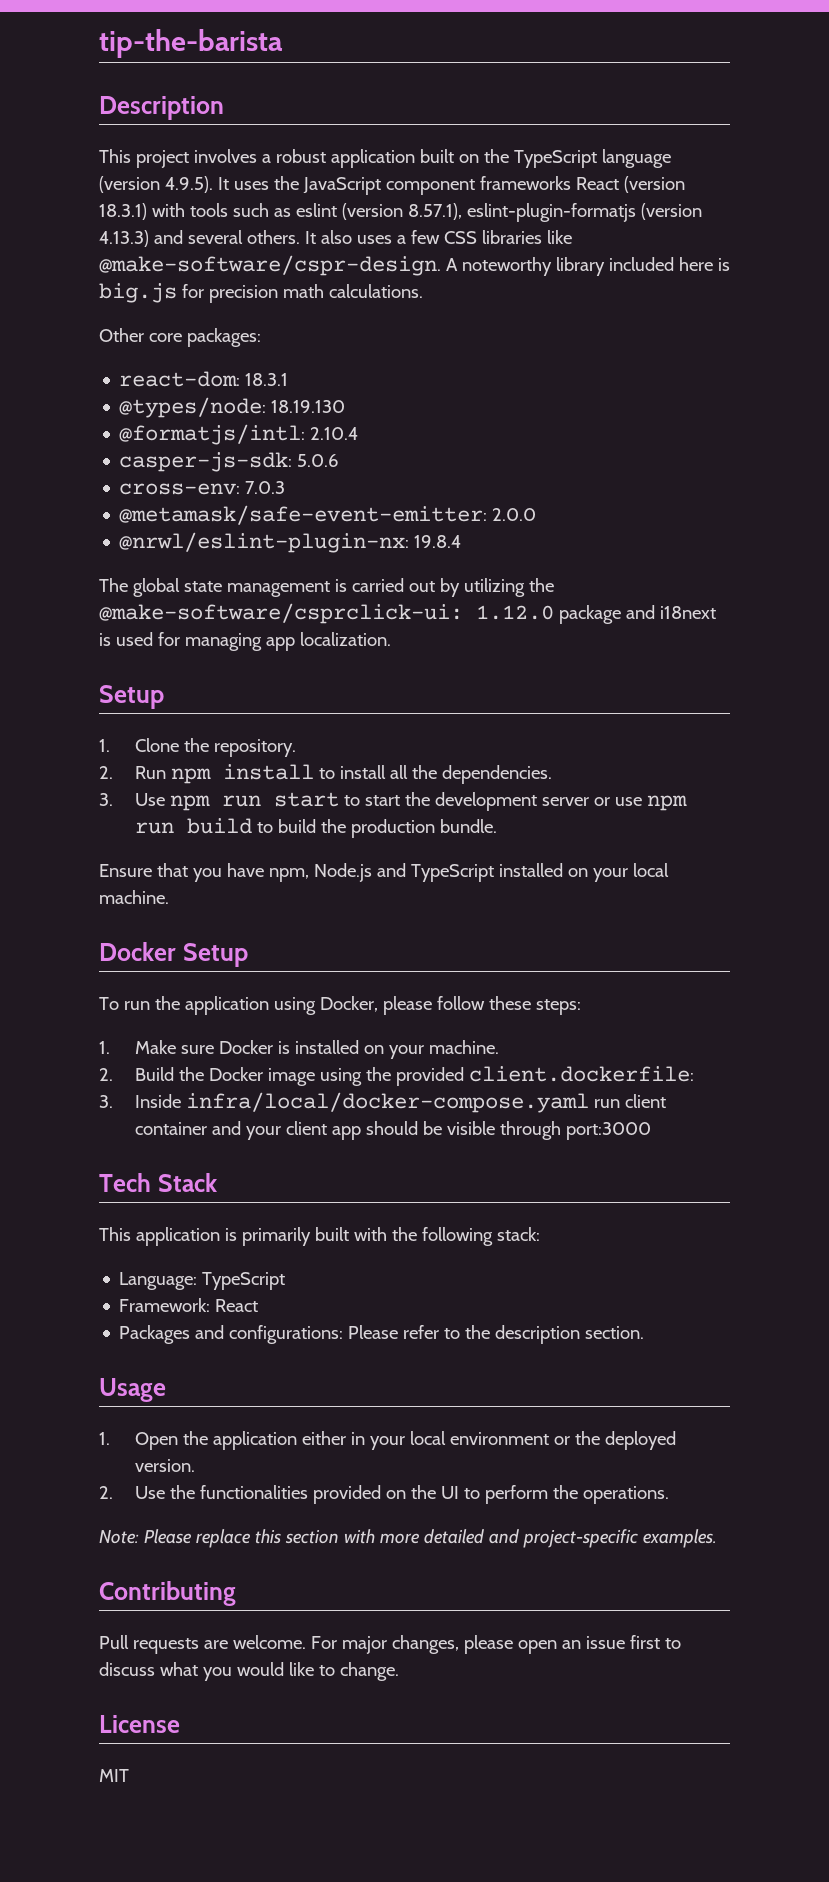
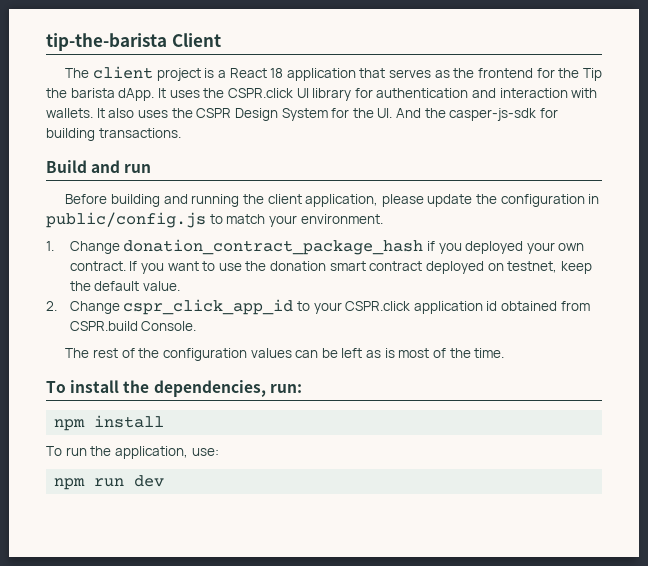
[99,96,224,120] [99,149,671,168] [99,176,685,195] [99,203,702,222] [99,230,572,247] [99,255,730,276] [99,283,423,303] [99,328,261,347] [119,371,289,387] [119,397,346,418] [119,424,359,445] [119,452,340,472] [119,481,286,495] [119,505,537,525] [119,532,462,553] [99,578,554,597] [99,603,716,624] [99,632,391,651] [99,685,164,709] [99,738,297,757] [99,764,553,784] [99,792,687,811] [135,818,498,838] [99,863,669,882] [99,890,169,904] [99,942,248,967] [99,996,581,1015] [99,1040,499,1059] [99,1066,694,1086] [99,1092,667,1113] [135,1121,651,1140] [99,1173,217,1192] [99,1227,540,1246] [119,1272,286,1290] [119,1298,259,1312] [119,1325,645,1344] [99,1378,166,1402] [99,1431,676,1450] [135,1459,196,1472] [99,1485,669,1504] [99,1529,717,1548] [99,1581,236,1606] [99,1635,681,1654] [99,1662,399,1681] [99,1715,180,1733] [99,1769,129,1782] // Description // This project involves a robust application built on the TypeScript language (version 4.9.5). It uses the JavaScript component frameworks React (version 18.3.1) with tools such as eslint (version 8.57.1), eslint-plugin-formatjs (version 4.13.3) and several others. It also uses a few CSS libraries like @make-software/cspr-design. A noteworthy library included here is big.js for precision math calculations. // Other core packages: // react-dom: 18.3.1 // @types/node: 18.19.130 // @formatjs/intl: 2.10.4 // casper-js-sdk: 5.0.6 // cross-env: 7.0.3 // @metamask/safe-event-emitter: 2.0.0 // @nrwl/eslint-plugin-nx: 19.8.4 // The global state management is carried out by utilizing the @make-software/csprclick-ui: 1.12.0 package and i18next is used for managing app localization. // Setup // 1. Clone the repository. // 2. Run npm install to install all the dependencies. // 3. Use npm run start to start the development server or use npm run build to build the production bundle. // Ensure that you have npm, Node.js and TypeScript installed on your local machine. // Docker Setup // To run the application using Docker, please follow these steps: // 1. Make sure Docker is installed on your machine. // 2. Build the Docker image using the provided client.dockerfile: // 3. Inside infra/local/docker-compose.yaml run client container and your client app should be visible through port:3000 // Tech Stack // This application is primarily built with the following stack: // Language: TypeScript // Framework: React // Packages and configurations: Please refer to the description section. // Usage // 1. Open the application either in your local environment or the deployed version. // 2. Use the functionalities provided on the UI to perform the operations. // Note: Please replace this section with more detailed and project-specific examples. // Contributing // Pull requests are welcome. For major changes, please open an issue first to discuss what you would like to change. // License // MIT -> [171,33,221,47] [65,66,602,81] [46,88,598,101] [46,108,559,121] [46,128,181,141] [46,160,152,173] [65,194,600,207] [46,212,383,228] [46,239,585,255] [69,261,592,274] [69,281,180,291] [46,299,590,315] [69,321,197,331] [65,348,505,361] [46,380,302,397] [54,415,165,431] [46,446,219,459] [54,475,165,490] Client // The client project is a React 18 application that serves as the frontend for the Tip the barista dApp. It uses the CSPR.click UI library for authentication and interaction with wallets. It also uses the CSPR Design System for the UI. And the casper-js-sdk for building transactions. // Build and run // Before building and running the client application, please update the configuration in public/config.js to match your environment. // 1. Change donation_contract_package_hash if you deployed your own contract. If you want to use the donation smart contract deployed on testnet, keep the default value. // 2. Change cspr_click_app_id to your CSPR.click application id obtained from CSPR.build Console. // The rest of the configuration values can be left as is most of the time. // To install the dependencies, run: // npm install // To run the application, use: // npm run dev

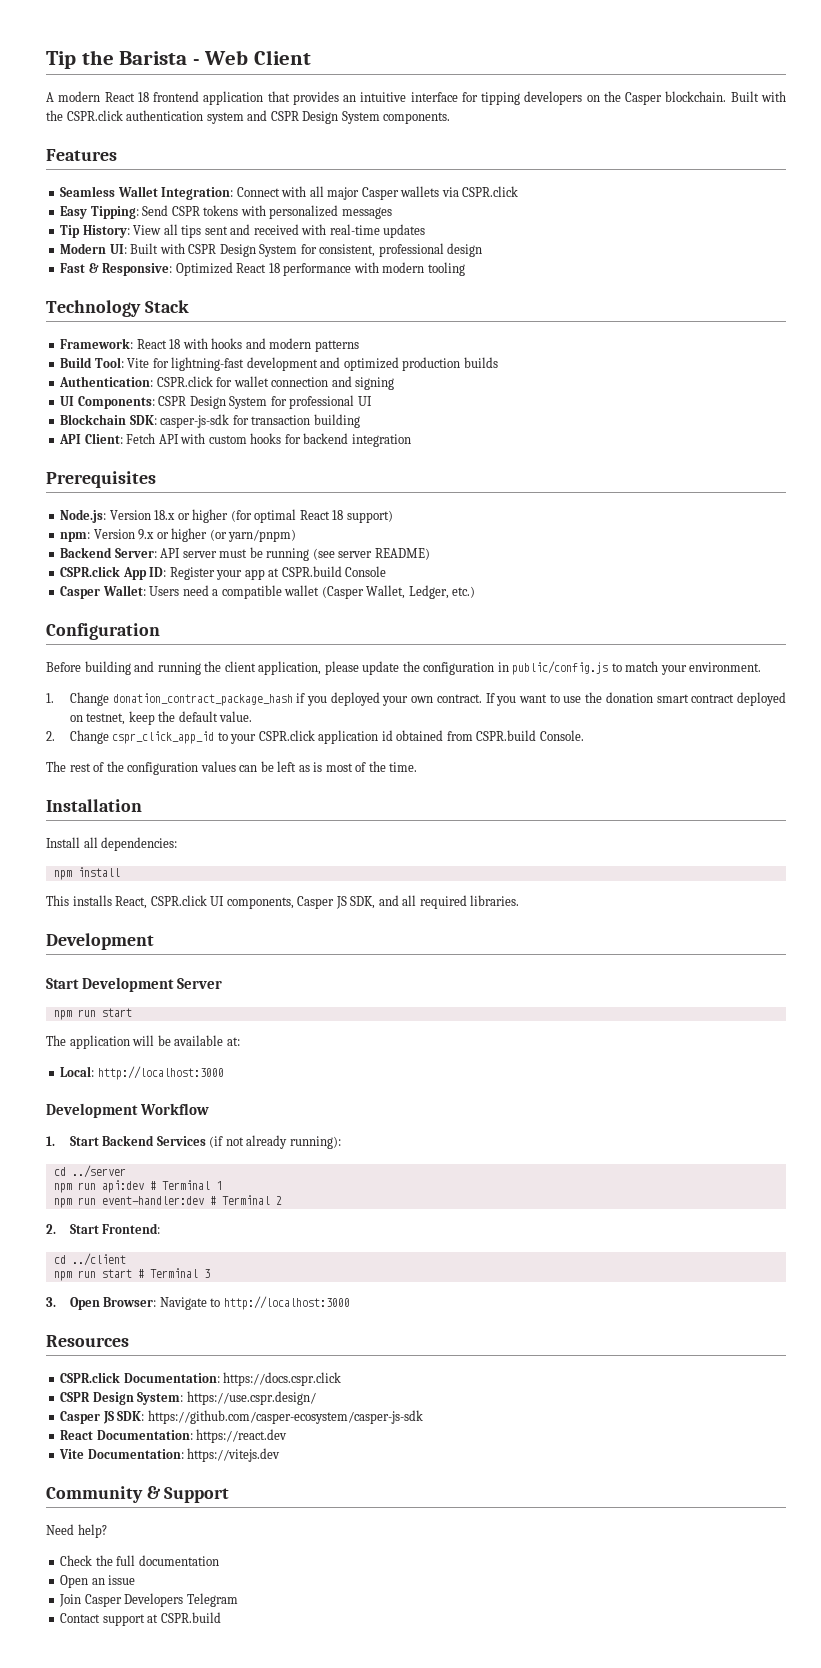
[46,33,221,51] [65,66,284,81] tip-the-barista Client // The client project is a React 18 -> [46,50,311,69] [46,91,200,102] Tip the Barista - Web Client // A modern React 18 frontend
[389,68,602,81] [46,88,598,101] [46,108,446,121] serves as the frontend for the Tip the barista dApp. It uses the CSPR.click UI library for authentication and interaction with wallets. It also uses the CSPR Design System for the UI. And the -> [292,91,787,105] [46,110,451,124] [46,149,117,161] [60,186,519,200] [60,205,392,219] [60,224,426,238] [60,243,483,257] [60,262,465,276] [46,300,189,317] [60,338,359,352] [60,357,498,371] [59,376,395,390] [60,395,372,409] [60,414,157,425] provides an intuitive interface for tipping developers on the Casper blockchain. Built with the CSPR.click authentication system and CSPR Design System components. // Features // Seamless Wallet Integration: Connect with all major Casper wallets via CSPR.click // Easy Tipping: Send CSPR tokens with personalized messages // Tip History: View all tips sent and received with real-time updates // Modern UI: Built with CSPR Design System for consistent, professional design // Fast & Responsive: Optimized React 18 performance with modern tooling // Technology Stack // Framework: React 18 with hooks and modern patterns // Build Tool: Vite for lightning-fast development and optimized production builds // Authentication: CSPR.click for wallet connection and signing // UI Components: CSPR Design System for professional UI // Blockchain SDK:
[46,128,181,141] [46,160,152,173] building transactions. // Build and run -> [251,414,360,428] [59,433,411,447] [46,471,156,488] [60,509,393,523] [60,528,297,542] [60,547,430,561] [60,566,387,580] [60,585,476,599] [46,623,160,640] transaction building // API Client: Fetch API with custom hooks for backend integration // Prerequisites // Node.js: Version 18.x or higher (for optimal React 18 support) // npm: Version 9.x or higher (or yarn/pnpm) // Backend Server: API server must be running (see server README) // CSPR.click App ID: Register your app at CSPR.build Console // Casper Wallet: Users need a compatible wallet (Casper Wallet, Ledger, etc.) // Configuration
[46,380,302,397] [54,415,165,431] [46,446,219,459] [54,475,165,490] To install the dependencies, run: // npm install // To run the application, use: // npm run dev -> [46,799,142,812] [46,837,178,851] [53,867,120,880] [46,895,520,909] [46,933,154,950] [46,977,223,992] [53,1008,132,1020] [46,1035,240,1049] [60,1066,224,1080] [46,1103,210,1118] [46,1135,341,1149] [53,1165,126,1178] [53,1180,222,1193] [53,1195,282,1208] [46,1223,161,1234] [53,1253,126,1266] [53,1268,210,1281] [46,1296,350,1310] [46,1335,129,1347] [60,1372,342,1386] [60,1391,316,1405] [60,1410,423,1424] [60,1429,288,1443] [59,1448,281,1462] [46,1486,230,1503] [46,1524,107,1538] [60,1555,219,1566] [60,1575,136,1588] [59,1593,238,1607] [60,1612,221,1626] Installation // Install all dependencies: // npm install // This installs React, CSPR.click UI components, Casper JS SDK, and all required libraries. // Development // Start Development Server // npm run start // The application will be available at: // Local: http://localhost:3000 // Development Workflow // 1. Start Backend Services (if not already running): // cd ../server // npm run api:dev # Terminal 1 // npm run event-handler:dev # Terminal 2 // 2. Start Frontend: // cd ../client // npm run start # Terminal 3 // 3. Open Browser: Navigate to http://localhost:3000 // Resources // CSPR.click Documentation: https://docs.cspr.click // CSPR Design System: https://use.cspr.design/ // Casper JS SDK: https://github.com/casper-ecosystem/casper-js-sdk // React Documentation: https://react.dev // Vite Documentation: https://vitejs.dev // Community & Support // Need help? // Check the full documentation // Open an issue // Join Casper Developers Telegram // Contact support at CSPR.build

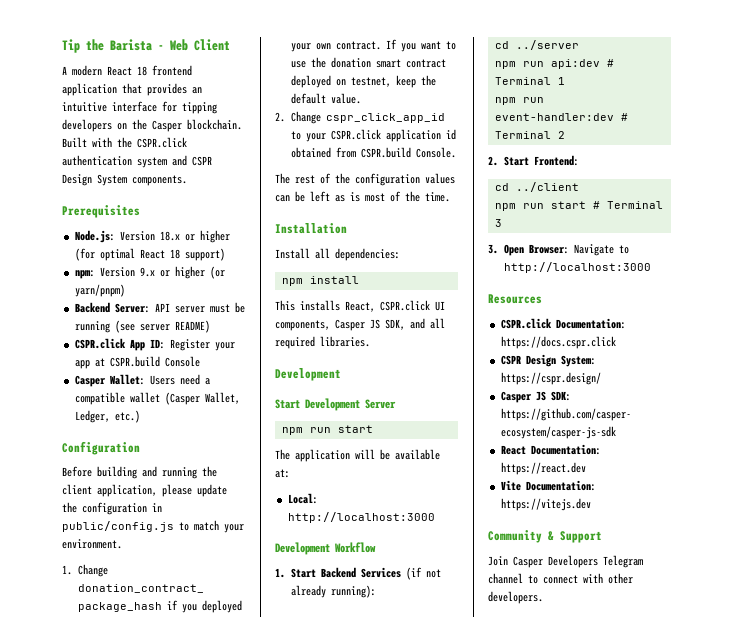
[46,149,117,161] [60,186,519,200] [60,205,392,219] [60,224,426,238] [60,243,483,257] [60,262,465,276] [46,300,189,317] [60,338,359,352] [60,357,498,371] [59,376,395,390] [60,395,372,409] [60,414,360,428] [59,433,411,447] // Features // Seamless Wallet Integration: Connect with all major Casper wallets via CSPR.click // Easy Tipping: Send CSPR tokens with personalized messages // Tip History: View all tips sent and received with real-time updates // Modern UI: Built with CSPR Design System for consistent, professional design // Fast & Responsive: Optimized React 18 performance with modern tooling // Technology Stack // Framework: React 18 with hooks and modern patterns // Build Tool: Vite for lightning-fast development and optimized production builds // Authentication: CSPR.click for wallet connection and signing // UI Components: CSPR Design System for professional UI // Blockchain SDK: casper-js-sdk for transaction building // API Client: Fetch API with custom hooks for backend integration -> (187, 180) none
[186,1391,316,1405] https://use.cspr.design/ -> [500,372,601,385] https://cspr.design/
[46,1524,107,1538] [60,1555,219,1566] [60,1575,136,1588] [59,1593,238,1607] [60,1612,221,1626] Need help? // Check the full documentation // Open an issue // Join Casper Developers Telegram // Contact support at CSPR.build -> [488,555,643,568] [488,573,633,584] [488,591,543,604] Join Casper Developers Telegram channel to connect with other developers.

